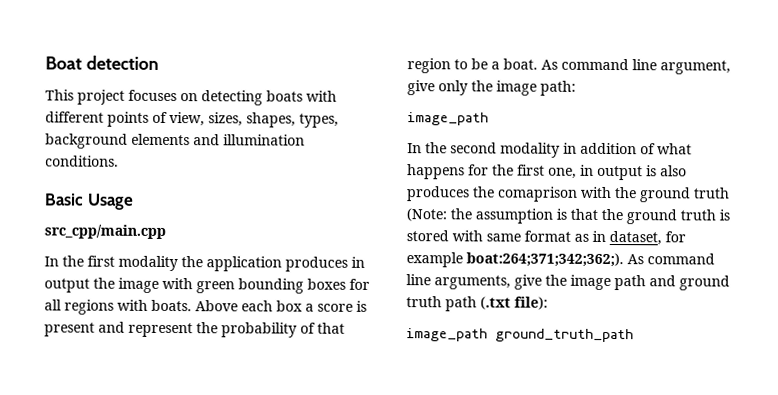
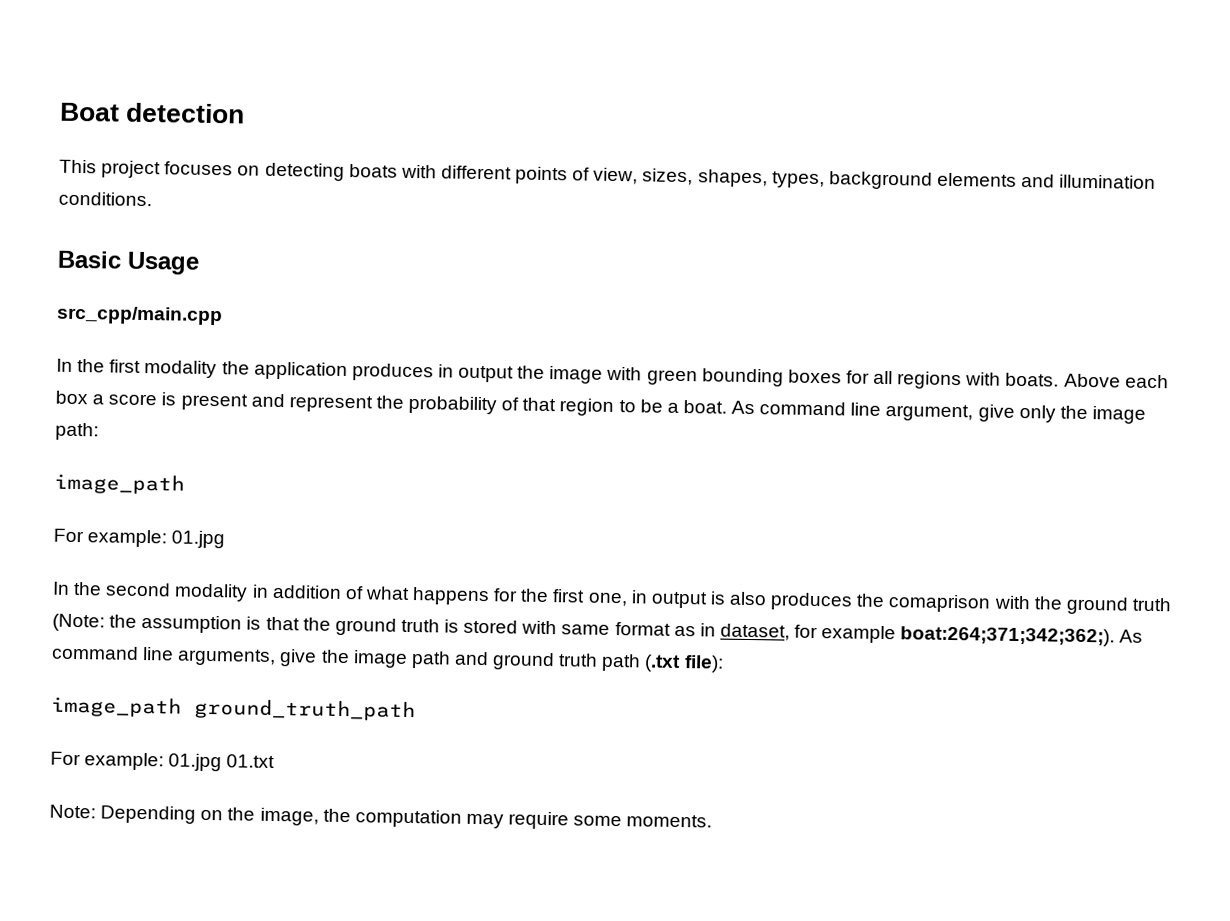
(489, 119) none -> [53,528,226,549] // For example: 01.jpg
(634, 335) none -> [50,751,276,772] [49,804,713,830] // For example: 01.jpg 01.txt // Note: Depending on the image, the computation may require some moments.

